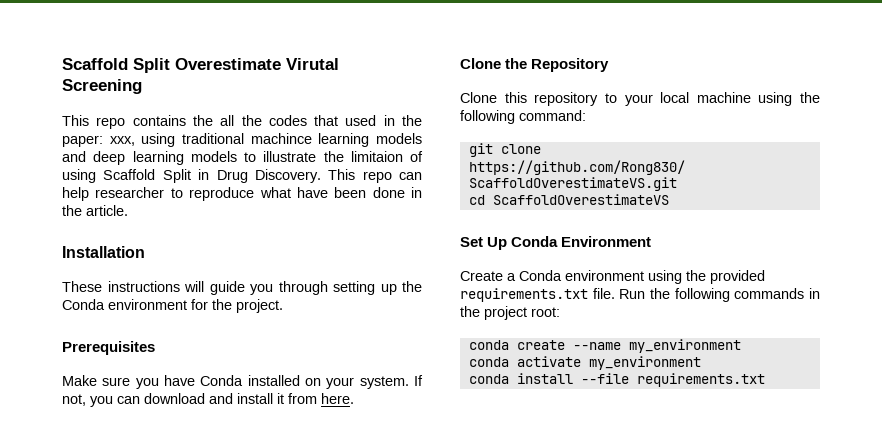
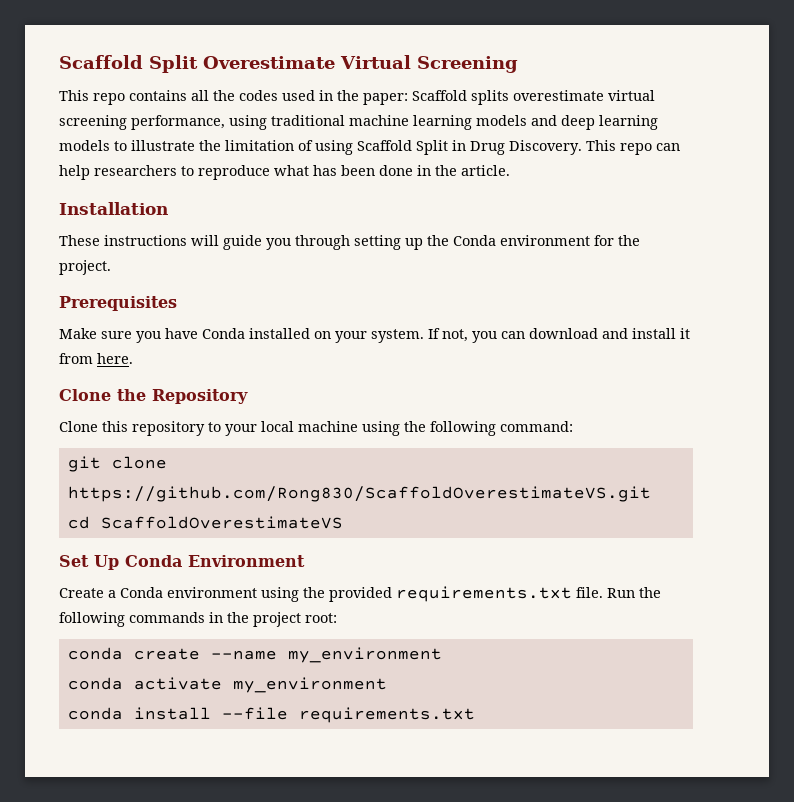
[286,58,339,70] Virutal -> [340,55,411,69] Virtual
[192,115,213,126] the -> (187, 95) none
[314,115,339,126] that -> (278, 95) none
[109,136,135,146] xxx, -> [412,90,655,105] [59,115,225,130] Scaffold splits overestimate virtual screening performance,
[250,133,312,144] machince -> [349,115,409,126] machine
[350,151,403,162] limitaion -> [225,140,294,151] limitation
[95,187,165,198] researcher -> [94,165,177,176] researchers
[296,187,328,198] have -> [313,165,337,176] has

